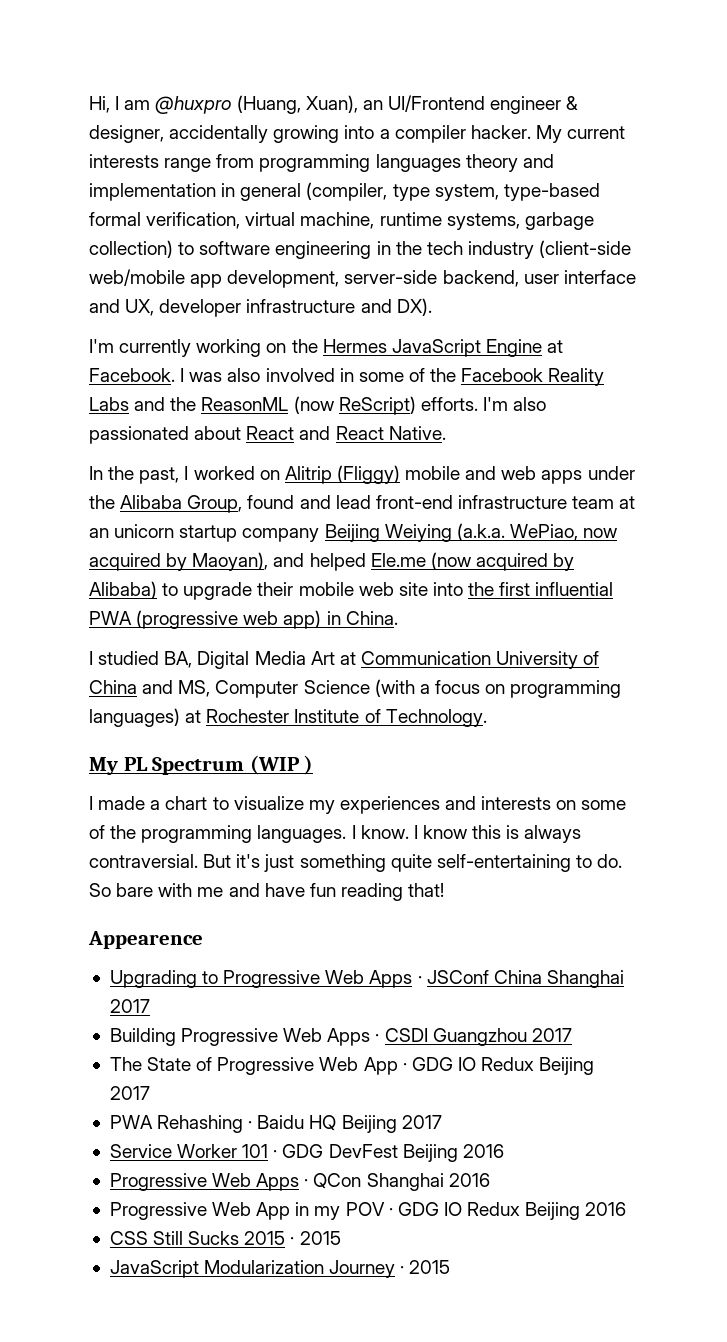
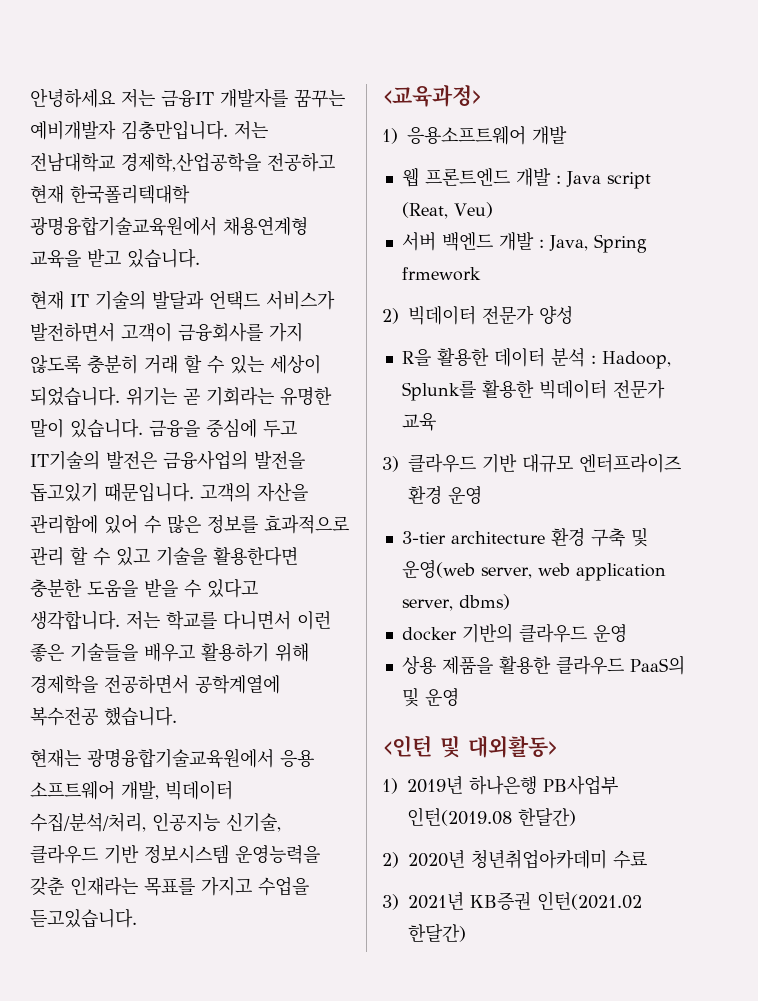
[89,95,579,114] [89,125,626,143] [89,154,554,172] [89,182,600,201] [89,212,594,230] [89,240,632,259] [89,269,636,288] [89,298,432,317] [89,339,564,357] [89,368,605,386] [89,396,547,415] [89,426,446,444] [89,465,635,484] [89,495,636,513] [89,523,618,542] [89,552,575,571] [89,581,614,600] [89,610,398,629] [89,651,600,669] [89,679,622,698] [89,708,487,727] [89,755,314,775] [89,796,627,814] [89,825,582,843] [89,854,623,872] [89,883,445,901] [88,931,203,949] [109,970,624,988] [109,999,150,1013] [109,1028,572,1046] [109,1057,595,1075] [109,1086,150,1100] [109,1115,442,1133] [109,1144,504,1162] [109,1173,490,1191] [109,1202,627,1220] [109,1231,341,1245] [109,1260,451,1278] Hi, I am @huxpro (Huang, Xuan), an UI/Frontend engineer & designer, accidentally growing into a compiler hacker. My current interests range from programming languages theory and implementation in general (compiler, type system, type-based formal verification, virtual machine, runtime systems, garbage collection) to software engineering in the tech industry (client-side web/mobile app development, server-side backend, user interface and UX, developer infrastructure and DX). // I'm currently working on the Hermes JavaScript Engine at Facebook. I was also involved in some of the Facebook Reality Labs and the ReasonML (now ReScript) efforts. I'm also passionated about React and React Native. // In the past, I worked on Alitrip (Fliggy) mobile and web apps under the Alibaba Group, found and lead front-end infrastructure team at an unicorn startup company Beijing Weiying (a.k.a. WePiao, now acquired by Maoyan), and helped Ele.me (now acquired by Alibaba) to upgrade their mobile web site into the first influential PWA (progressive web app) in China. // I studied BA, Digital Media Art at Communication University of China and MS, Computer Science (with a focus on programming languages) at Rochester Institute of Technology. // My PL Spectrum (WIP ) // I made a chart to visualize my experiences and interests on some of the programming languages. I know. I know this is always contraversial. But it's just something quite self-entertaining to do. So bare with me and have fun reading that! // Appearence // Upgrading to Progressive Web Apps · JSConf China Shanghai 2017 // Building Progressive Web Apps · CSDI Guangzhou 2017 // The State of Progressive Web App · GDG IO Redux Beijing 2017 // PWA Rehashing · Baidu HQ Beijing 2017 // Service Worker 101 · GDG DevFest Beijing 2016 // Progressive Web Apps · QCon Shanghai 2016 // Progressive Web App in my POV · GDG IO Redux Beijing 2016 // CSS Still Sucks 2015 · 2015 // JavaScript Modularization Journey · 2015 -> [30,88,345,108] [30,120,268,140] [30,153,335,172] [30,185,190,204] [30,216,308,236] [30,248,200,268] [30,290,335,310] [30,322,303,342] [30,354,321,374] [30,386,332,406] [30,418,297,438] [30,450,305,470] [30,482,308,502] [30,514,349,534] [30,546,298,566] [30,578,258,598] [30,610,331,630] [30,643,309,662] [30,675,280,694] [30,706,177,726] [30,748,314,768] [30,780,233,800] [30,812,281,832] [30,845,320,864] [30,876,309,896] [30,908,137,928] [382,85,482,107] [382,125,567,145] [401,168,651,189] [401,202,493,219] [401,232,647,253] [401,267,481,281] [382,305,573,325] [401,347,671,369] [401,379,665,401] [401,413,436,431] [382,453,681,473] [408,486,482,505] [401,528,648,547] [401,560,666,581] [401,594,510,611] [401,623,627,643] [401,655,685,675] [401,688,459,707] [382,735,558,758] [382,775,618,795] [407,807,576,826] [382,849,647,869] [382,891,642,910] [408,924,466,942] 안녕하세요 저는 금융IT 개발자를 꿈꾸는 예비개발자 김충만입니다. 저는 전남대학교 경제학,산업공학을 전공하고 현재 한국폴리텍대학 광명융합기술교육원에서 채용연계형 교육을 받고 있습니다. // 현재 IT 기술의 발달과 언택드 서비스가 발전하면서 고객이 금융회사를 가지 않도록 충분히 거래 할 수 있는 세상이 되었습니다. 위기는 곧 기회라는 유명한 말이 있습니다. 금융을 중심에 두고 IT기술의 발전은 금융사업의 발전을 돕고있기 때문입니다. 고객의 자산을 관리함에 있어 수 많은 정보를 효과적으로 관리 할 수 있고 기술을 활용한다면 충분한 도움을 받을 수 있다고 생각합니다. 저는 학교를 다니면서 이런 좋은 기술들을 배우고 활용하기 위해 경제학을 전공하면서 공학계열에 복수전공 했습니다. // 현재는 광명융합기술교육원에서 응용 소프트웨어 개발, 빅데이터 수집/분석/처리, 인공지능 신기술, 클라우드 기반 정보시스템 운영능력을 갖춘 인재라는 목표를 가지고 수업을 듣고있습니다. // <교육과정> // 1) 응용소프트웨어 개발 // 웹 프론트엔드 개발 : Java script (Reat, Veu) // 서버 백엔드 개발 : Java, Spring frmework // 2) 빅데이터 전문가 양성 // R을 활용한 데이터 분석 : Hadoop, Splunk를 활용한 빅데이터 전문가 교육 // 3) 클라우드 기반 대규모 엔터프라이즈 환경 운영 // 3-tier architecture 환경 구축 및 운영(web server, web application server, dbms) // docker 기반의 클라우드 운영 // 상용 제품을 활용한 클라우드 PaaS의 및 운영 // <인턴 및 대외활동> // 1) 2019년 하나은행 PB사업부 인턴(2019.08 한달간) // 2) 2020년 청년취업아카데미 수료 // 3) 2021년 KB증권 인턴(2021.02 한달간)

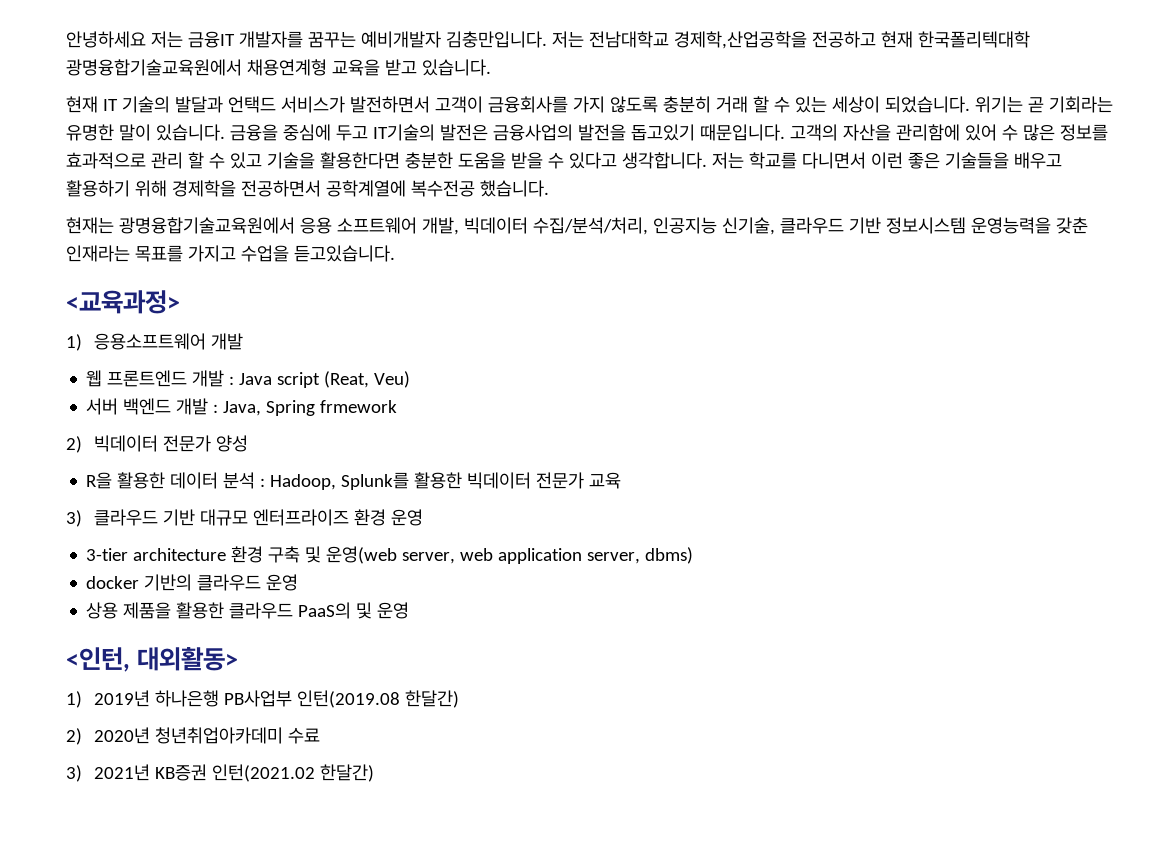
[382,735,460,758] <인턴 및 -> [66,647,130,672] <인턴,

